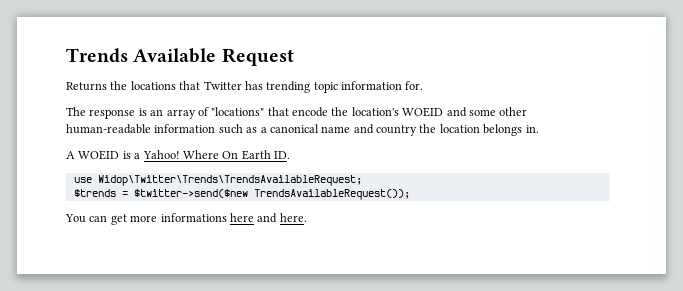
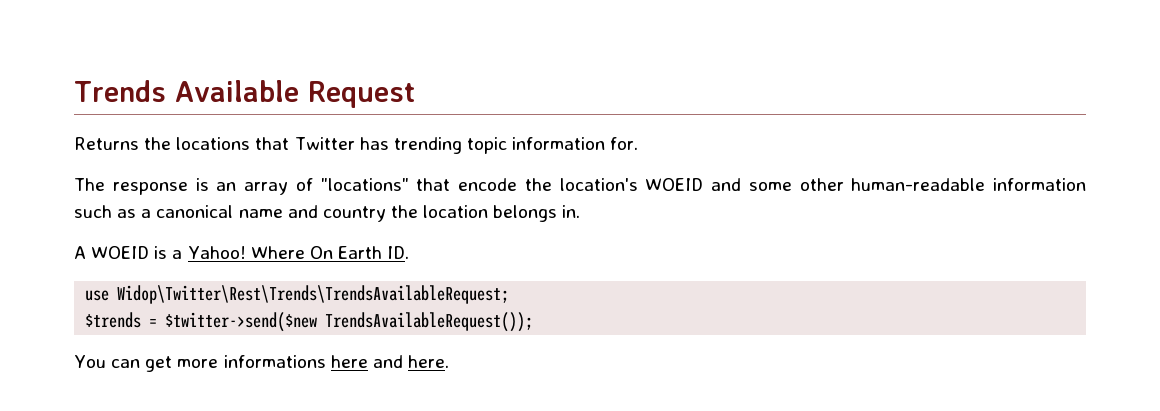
[97,175,362,186] Widop\Twitter\Trends\TrendsAvailableRequest; -> [117,285,510,304] Widop\Twitter\Rest\Trends\TrendsAvailableRequest;

